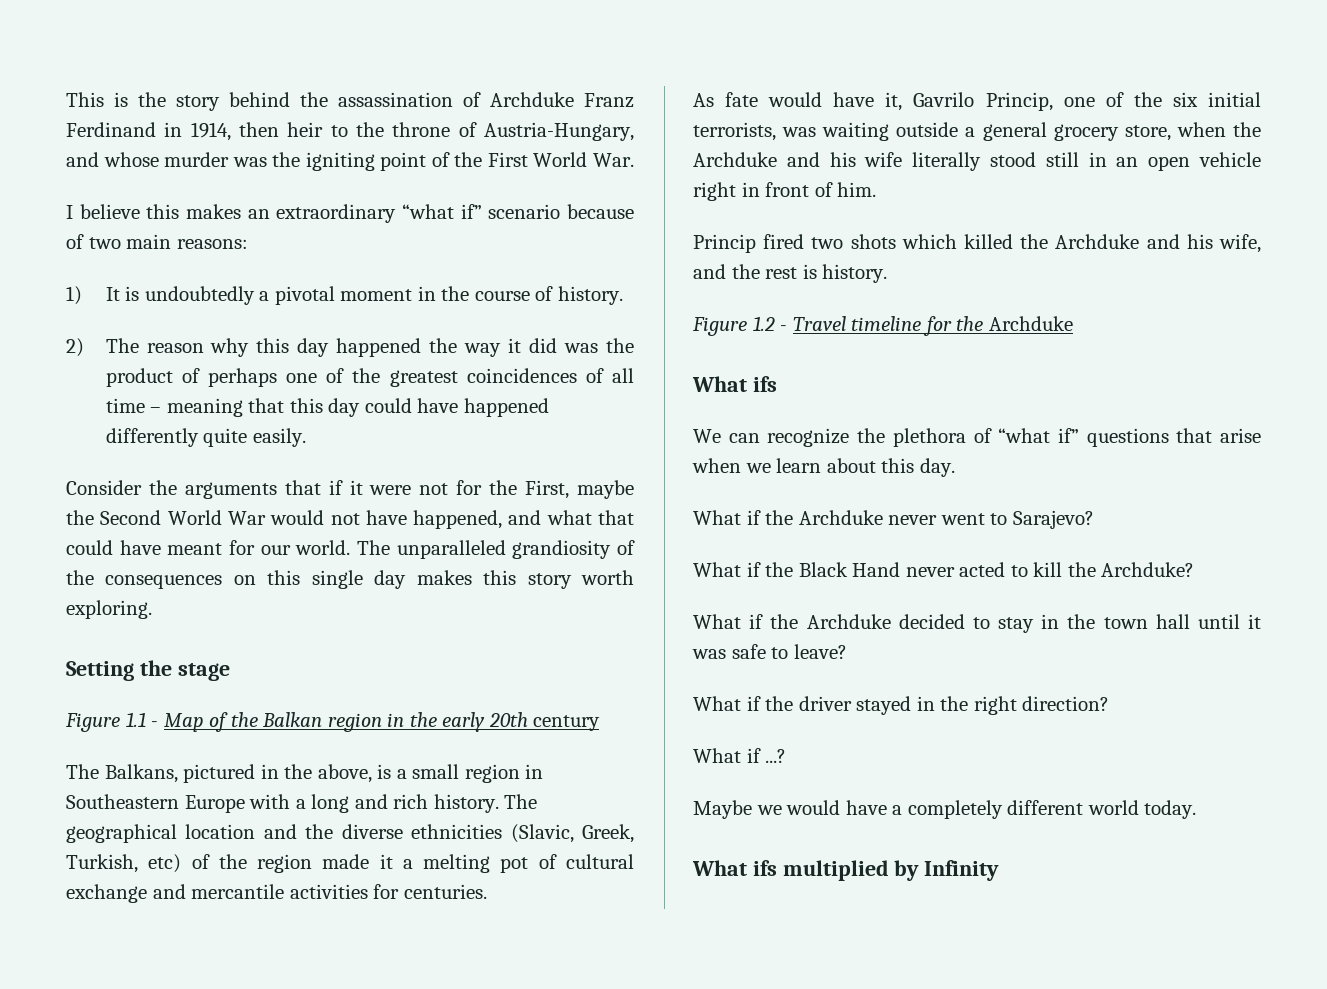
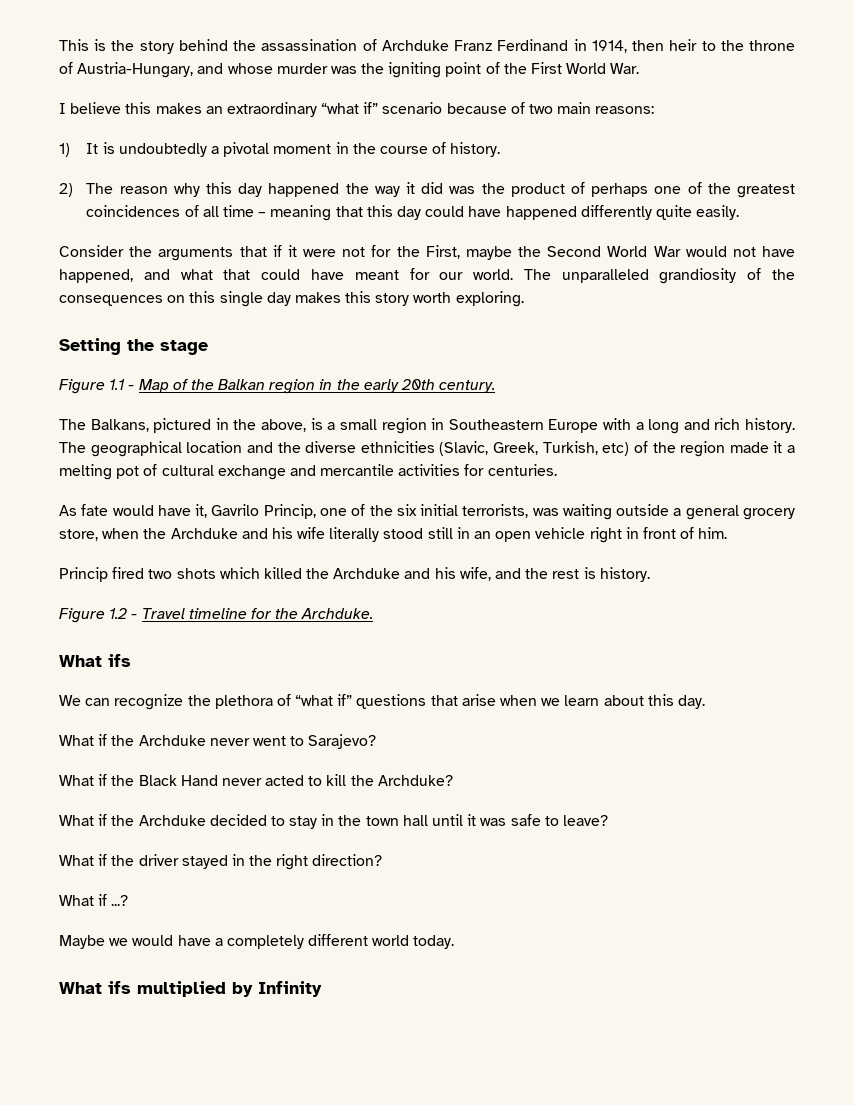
[533,715,601,731] century -> [439,380,496,393] century.
[988,316,1073,331] Archduke -> [301,608,374,619] Archduke.

